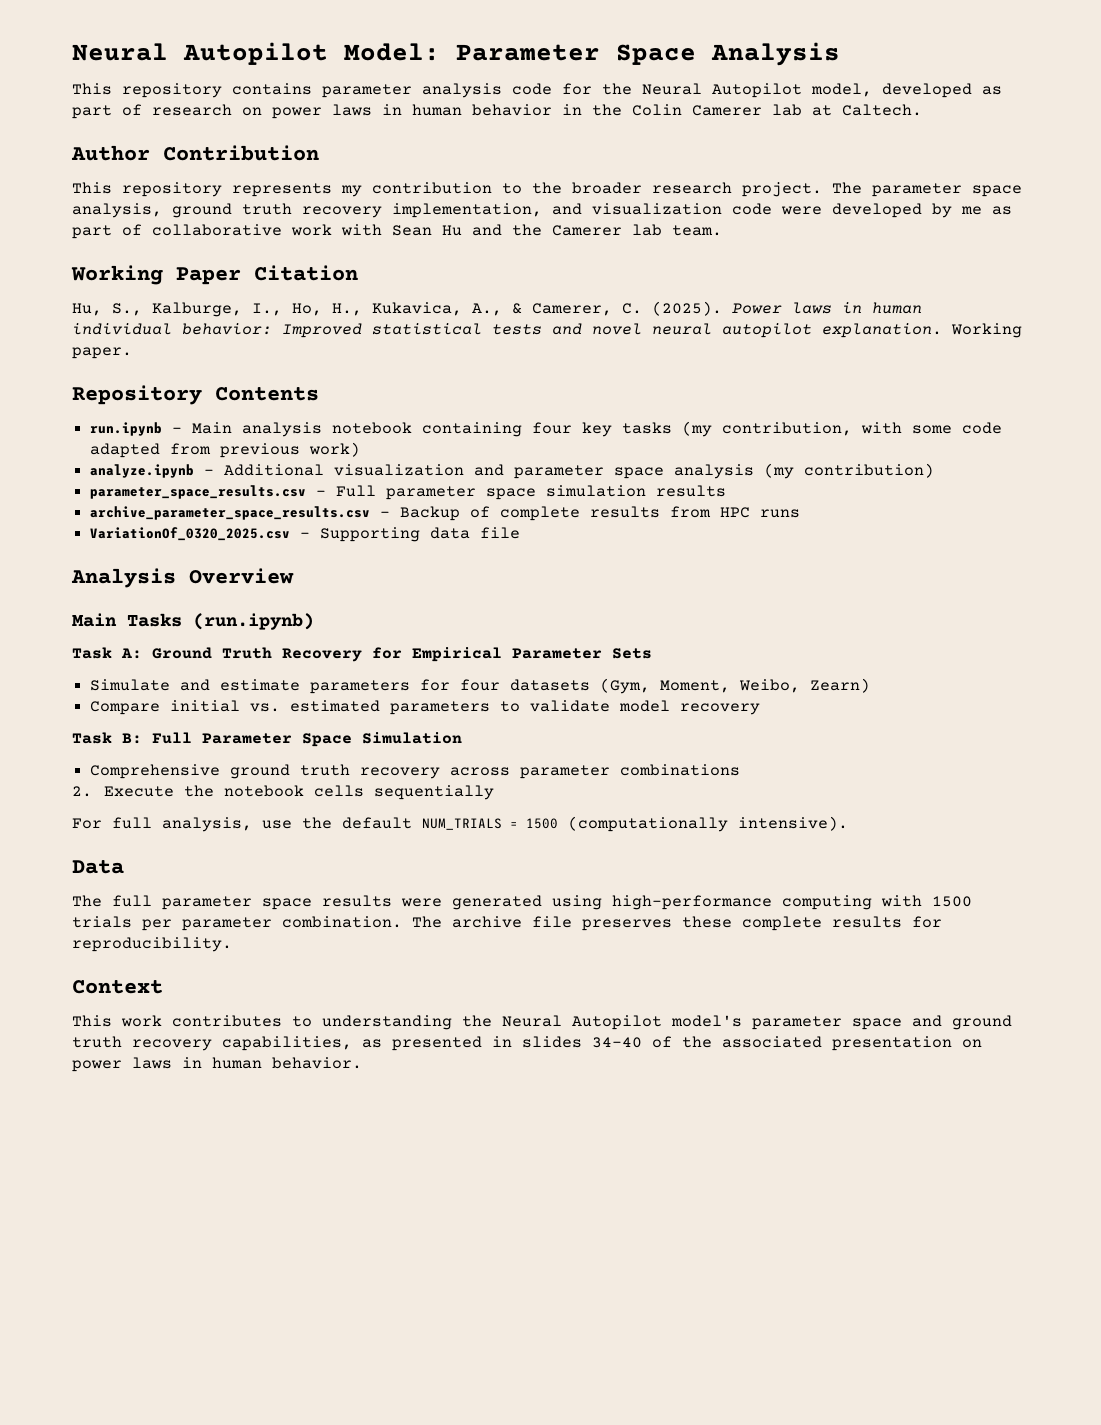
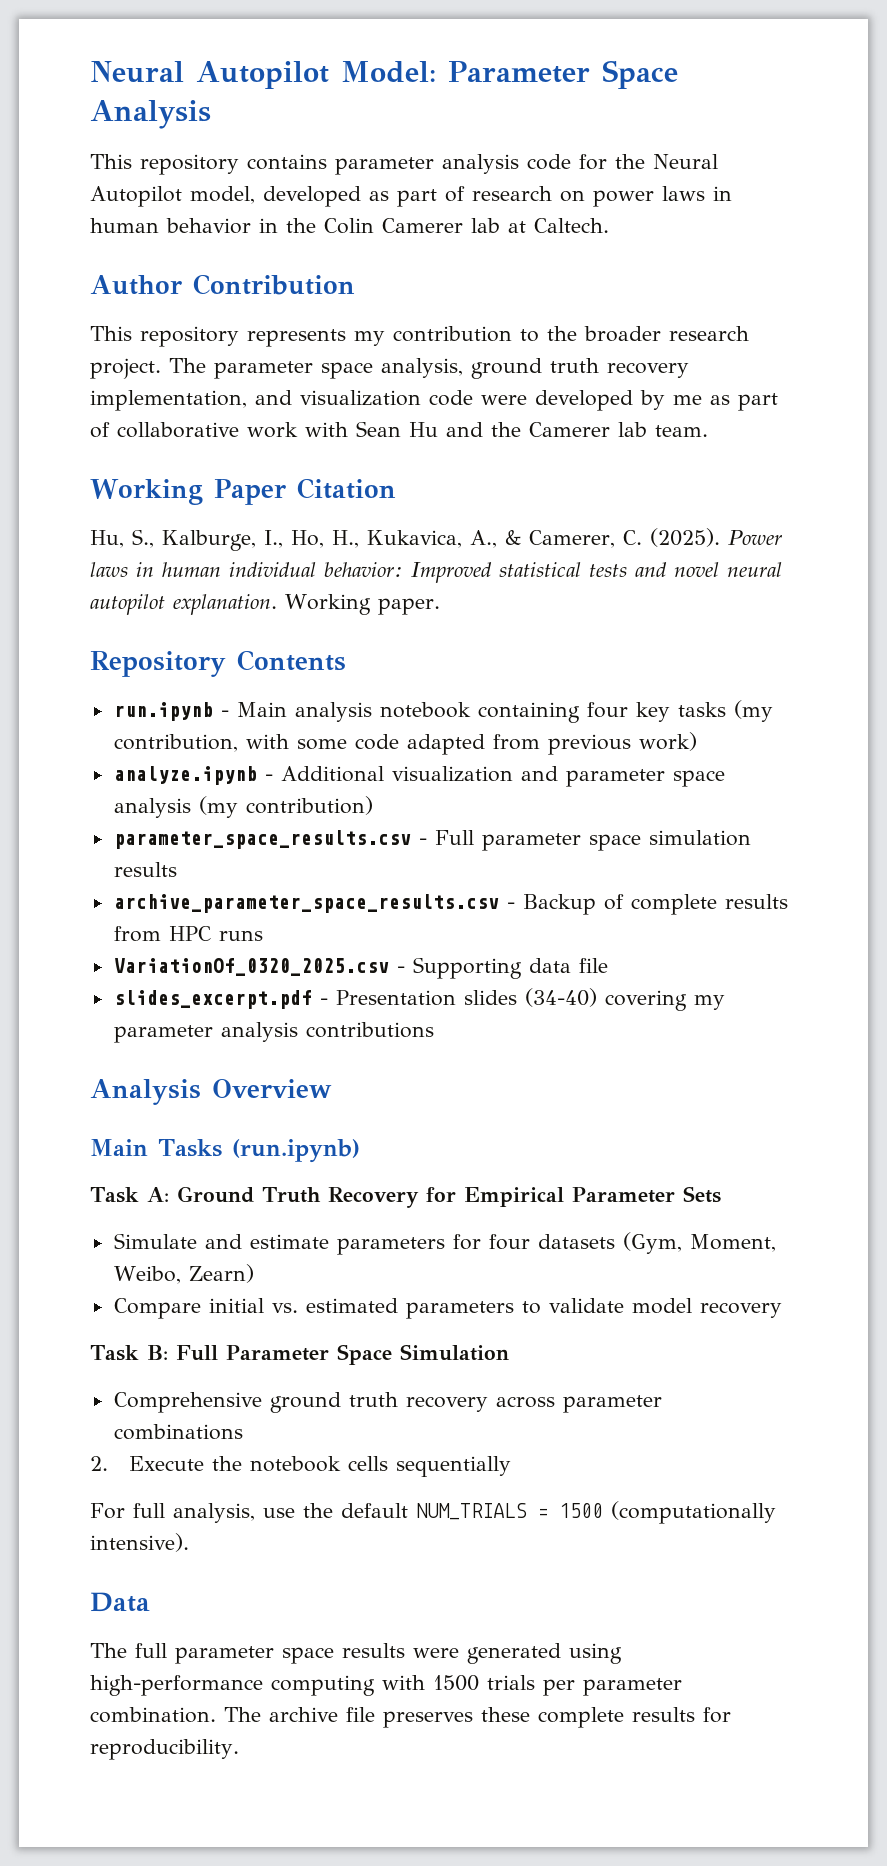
(521, 533) none -> [113,988,725,1011] [113,1022,434,1043] // slides_excerpt.pdf - Presentation slides (34-40) covering my parameter analysis contributions
[72,980,163,994] [72,1015,1012,1030] [72,1036,982,1051] [72,1057,362,1072] // Context // This work contributes to understanding the Neural Autopilot model's parameter space and ground truth recovery capabilities, as presented in slides 34-40 of the associated presentation on power laws in human behavior. -> (239, 1749) none

